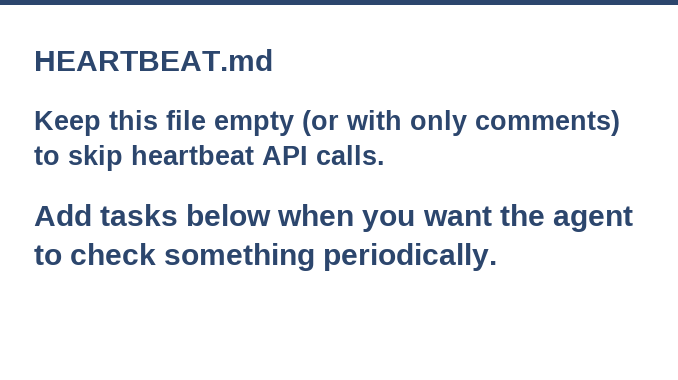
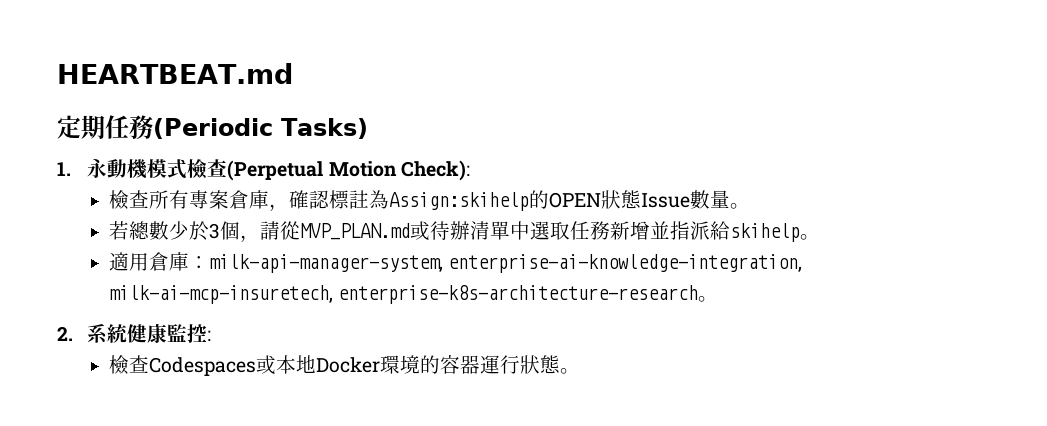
[34,110,620,136] [34,145,385,171] [34,204,633,232] [34,243,498,271] Keep this file empty (or with only comments) to skip heartbeat API calls. // Add tasks below when you want the agent to check something periodically. -> [57,115,368,139] [57,158,470,181] [108,190,750,211] [108,221,820,242] [108,252,803,273] [108,285,719,304] [57,323,212,344] [108,355,580,376] 定期任務(Periodic Tasks) // 1.永動機模式檢查(Perpetual Motion Check): // 檢查所有專案倉庫，確認標註為Assign:skihelp的OPEN狀態Issue數量。 // 若總數少於3個，請從MVP_PLAN.md或待辦清單中選取任務新增並指派給skihelp。 // 適用倉庫：milk-api-manager-system, enterprise-ai-knowledge-integration, milk-ai-mcp-insuretech, enterprise-k8s-architecture-research。 // 2.系統健康監控: // 檢查Codespaces或本地Docker環境的容器運行狀態。

